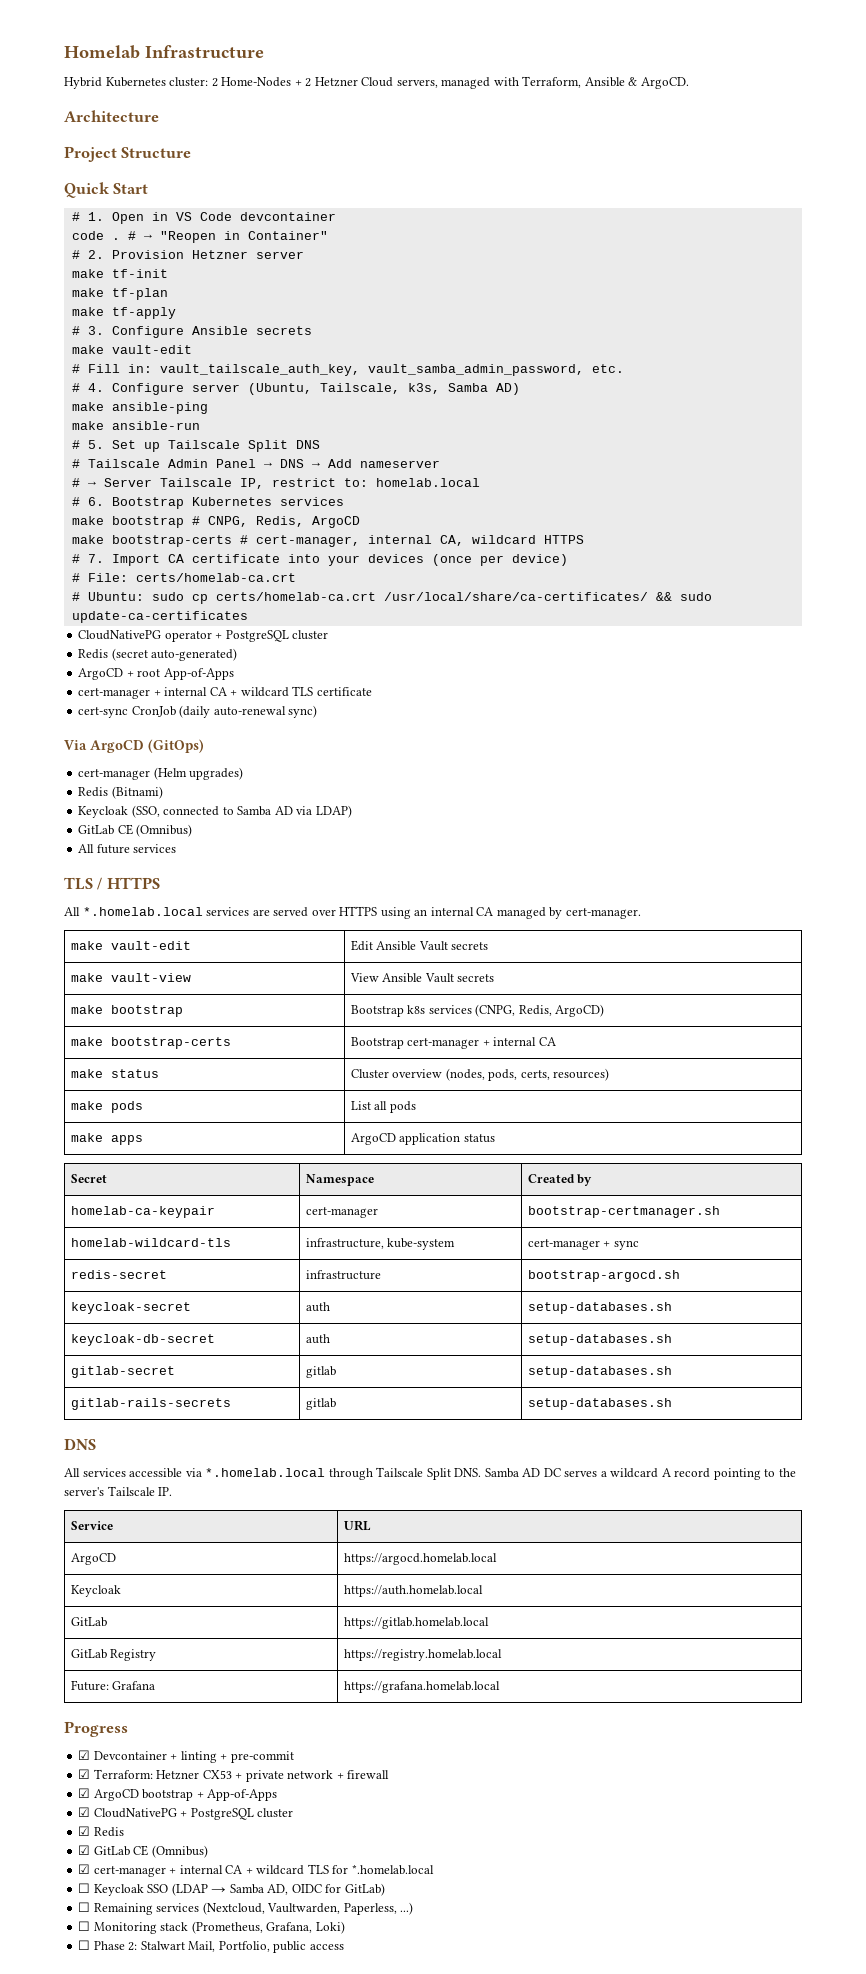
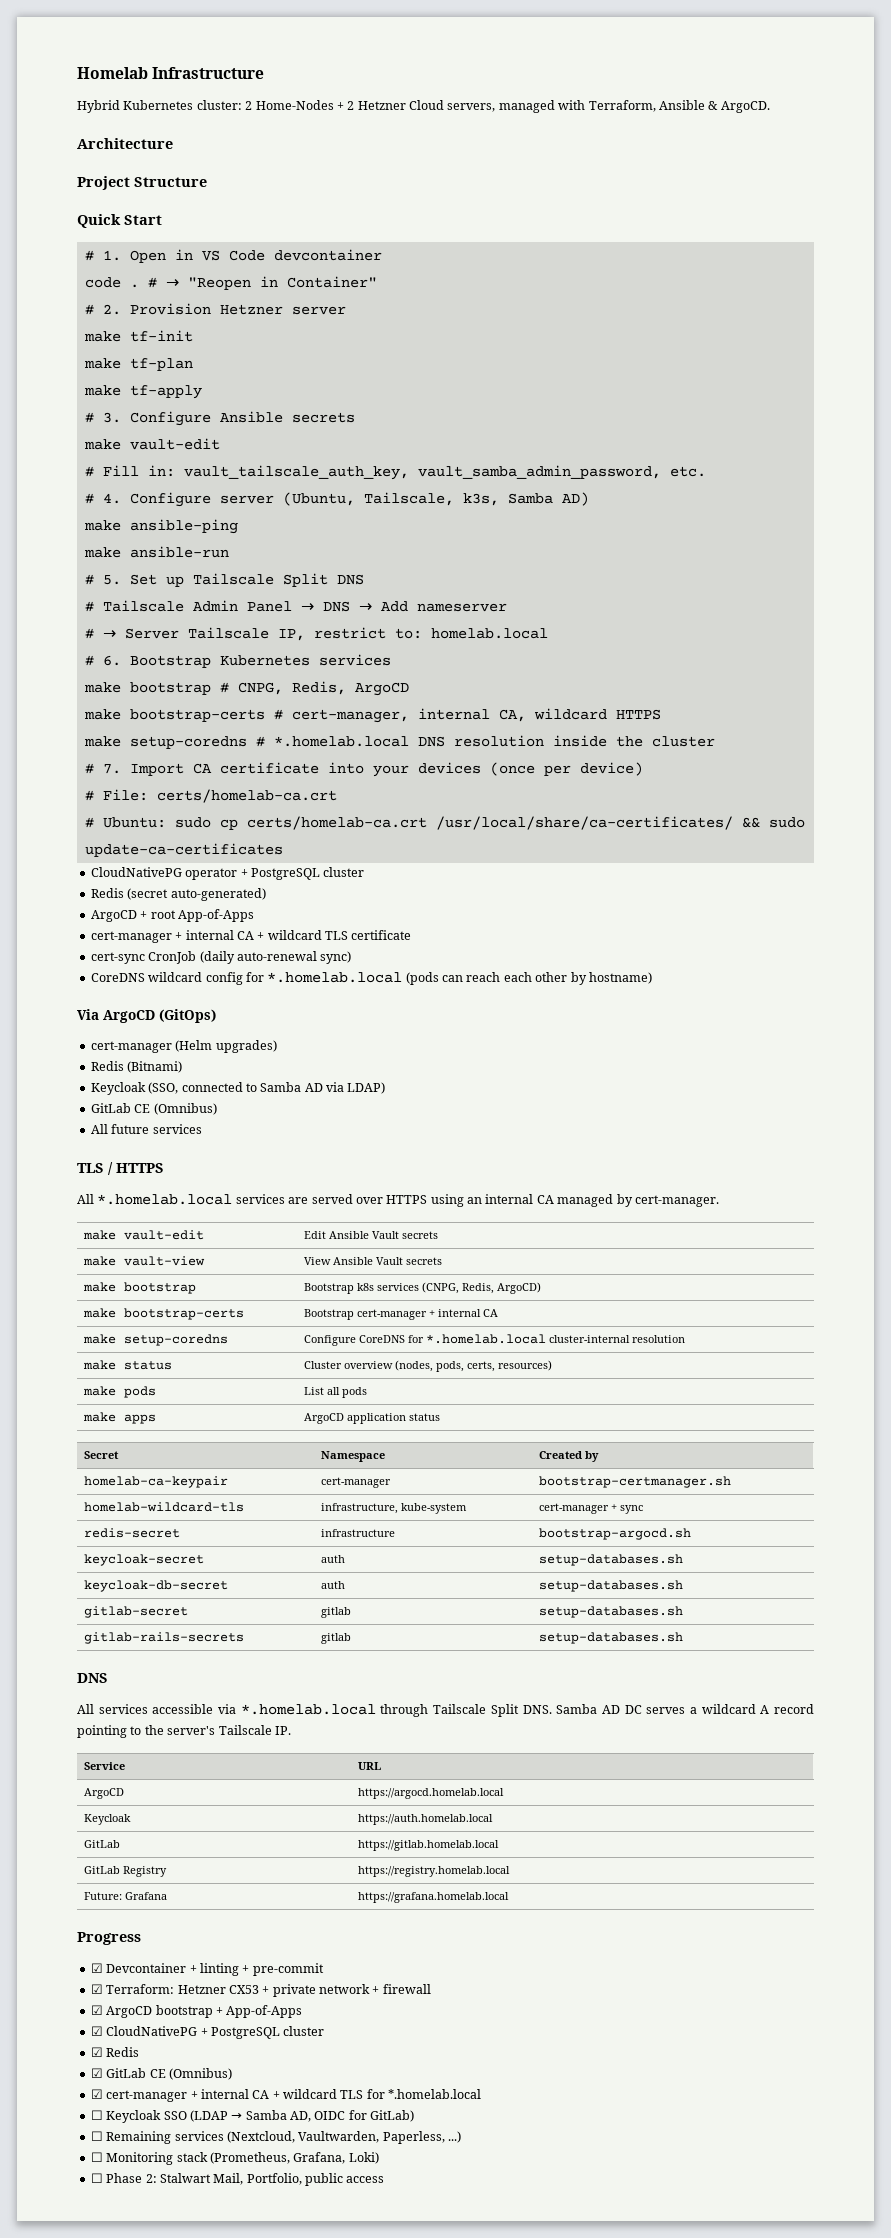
(584, 539) none -> [83,735,715,749] // make setup-coredns # *.homelab.local DNS resolution inside the cluster
(318, 711) none -> [90,972,652,985] // CoreDNS wildcard config for *.homelab.local (pods can reach each other by hostname)
(556, 1041) none -> [82,1334,228,1346] [303,1334,685,1346] // make setup-coredns | Configure CoreDNS for *.homelab.local cluster-internal resolution

